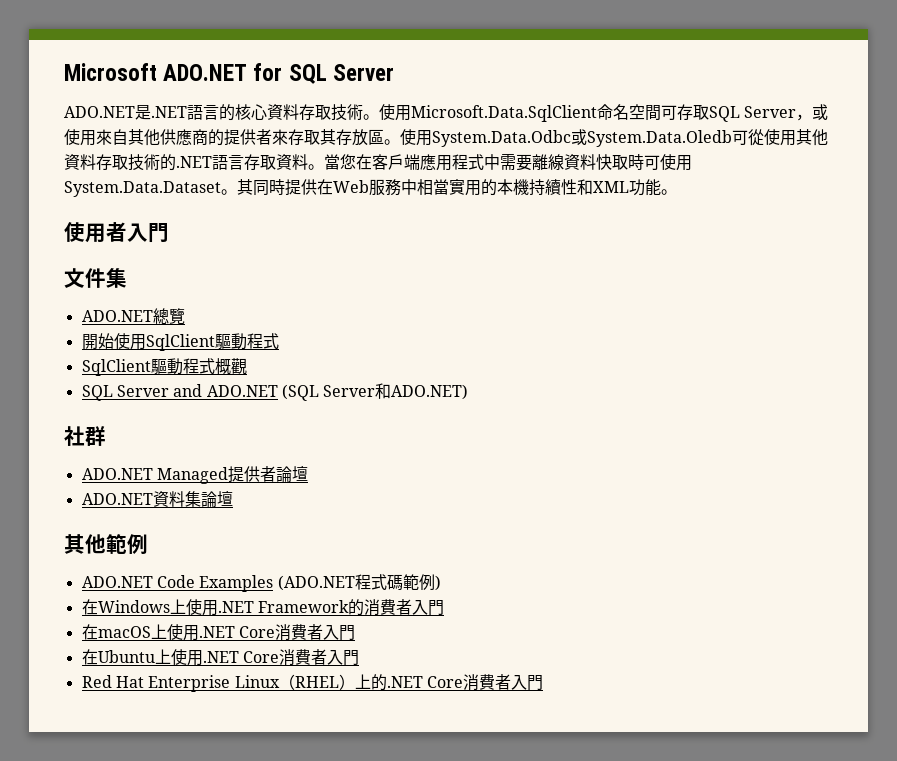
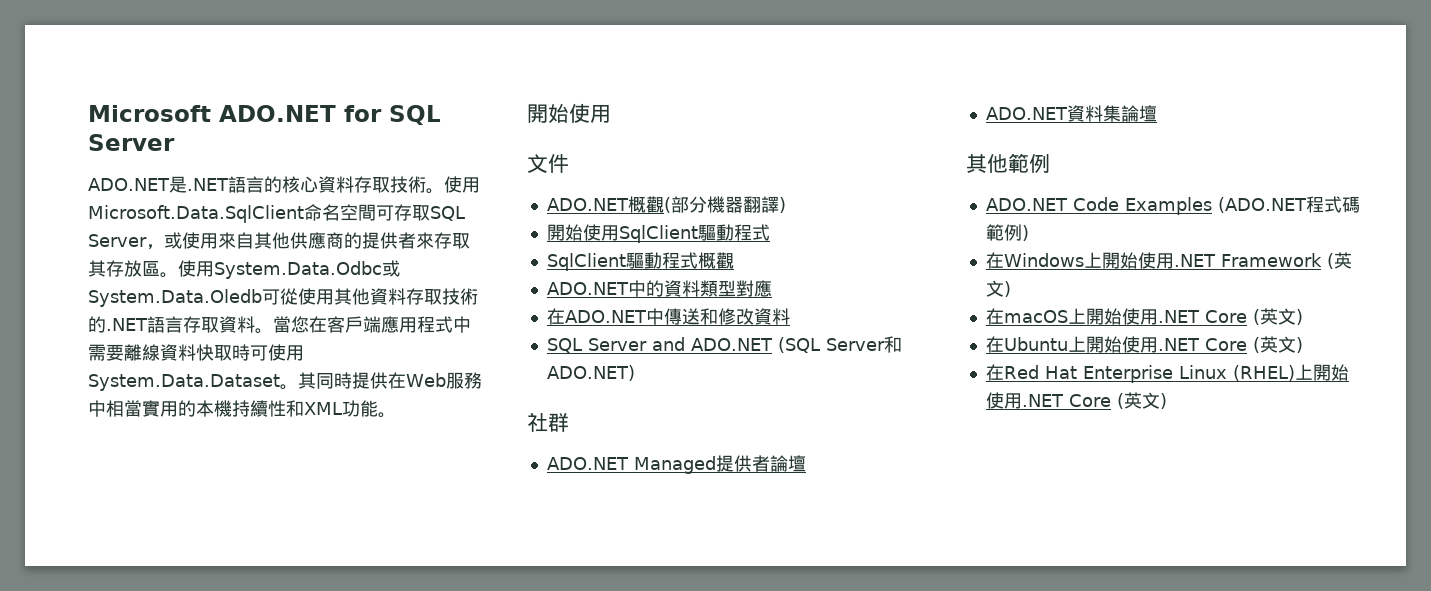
[64,222,169,243] 使用者入門 -> [527,103,611,123] 開始使用
[106,268,127,288] [81,308,185,324] 集 // ADO.NET總覽 -> [546,196,786,213] // ADO.NET概觀(部分機器翻譯)
(247, 366) none -> [546,280,772,297] [546,308,790,325] // ADO.NET中的資料類型對應 // 在ADO.NET中傳送和修改資料
(186, 606) none -> [1101,252,1138,269] 開始
[347,599,444,616] 的消費者入門 -> [1326,252,1352,269] [985,280,1011,297] (英文)
[166,624,355,641] 使用.NET Core消費者入門 -> [1085,308,1303,325] 開始使用.NET Core (英文)
[170,649,359,666] 使用.NET Core消費者入門 // -> [1085,336,1303,353] [985,364,1004,381] 開始使用.NET Core (英文) // 在
[278,674,543,691] （RHEL）上的.NET Core消費者入門 -> [1232,364,1349,381] [985,392,1167,409] (RHEL)上開始使用.NET Core (英文)

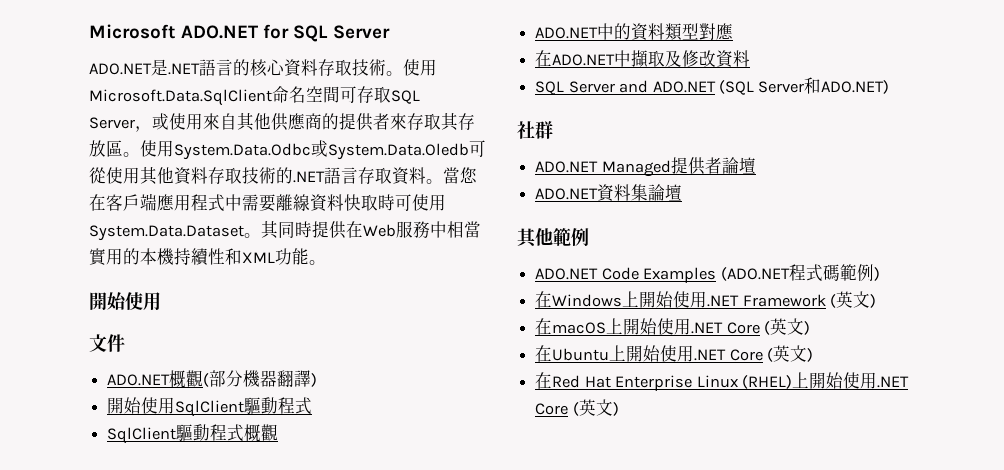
[663,308,718,325] 傳送和 -> [631,50,683,68] 擷取及

